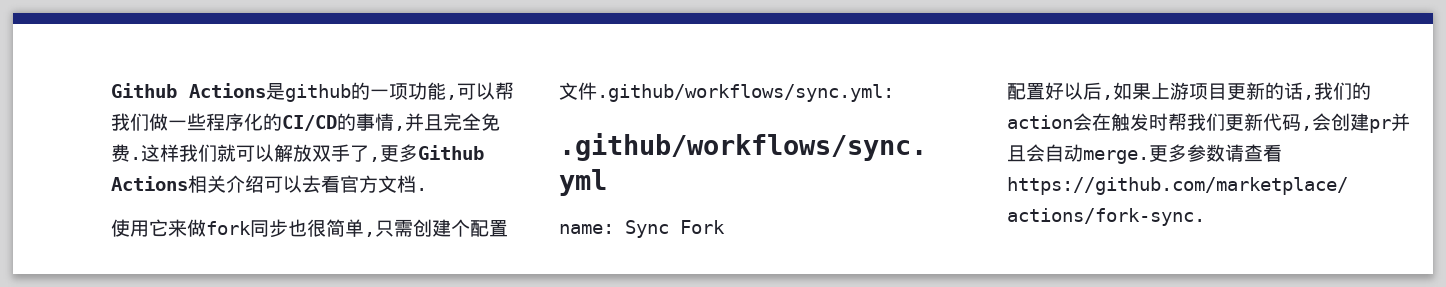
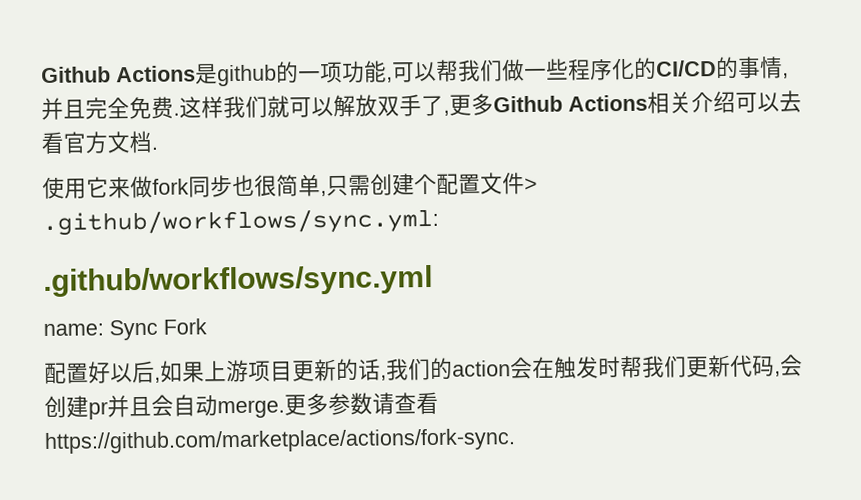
(597, 91) none -> [524,177,538,192] >

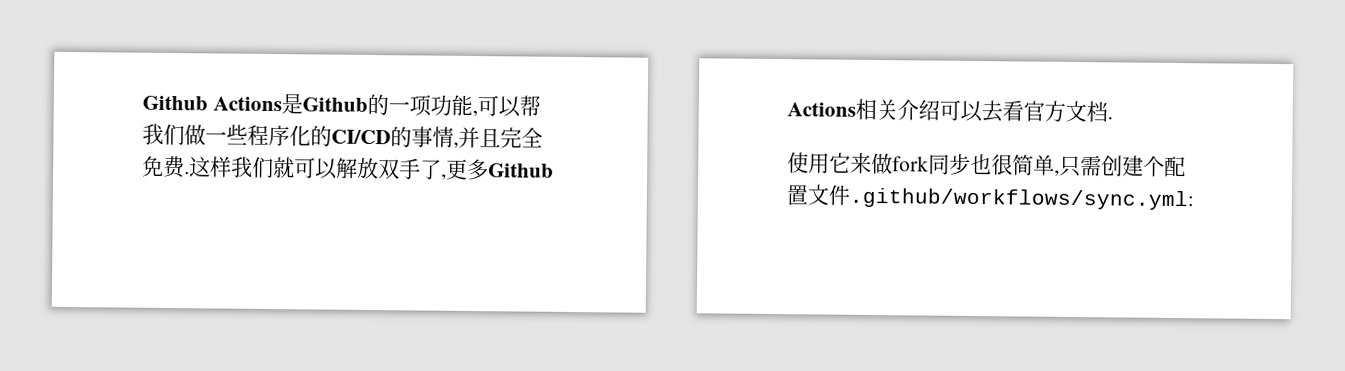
[217,64,277,87] github -> [301,97,368,112] Github
[524,177,538,192] > -> (851, 195) none
[43,264,433,297] [43,318,207,341] [44,354,803,384] [44,391,439,420] [44,428,516,454] // .github/workflows/sync.yml // name: Sync Fork // 配置好以后,如果上游项目更新的话,我们的action会在触发时帮我们更新代码,会创建pr并且会自动merge.更多参数请查看https://github.com/marketplace/actions/fork-sync. -> (1194, 199) none

